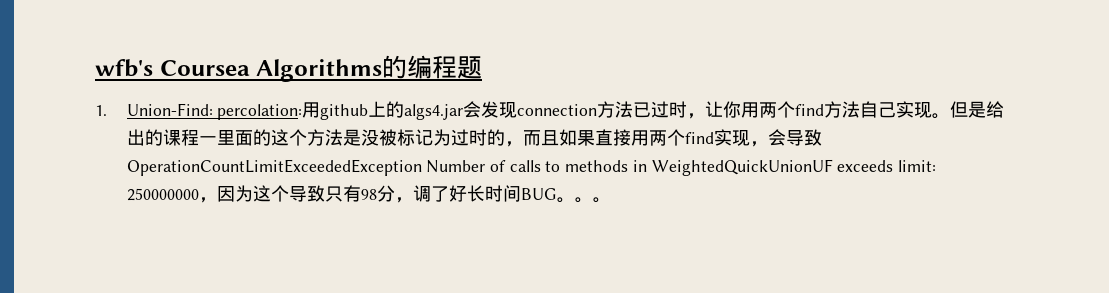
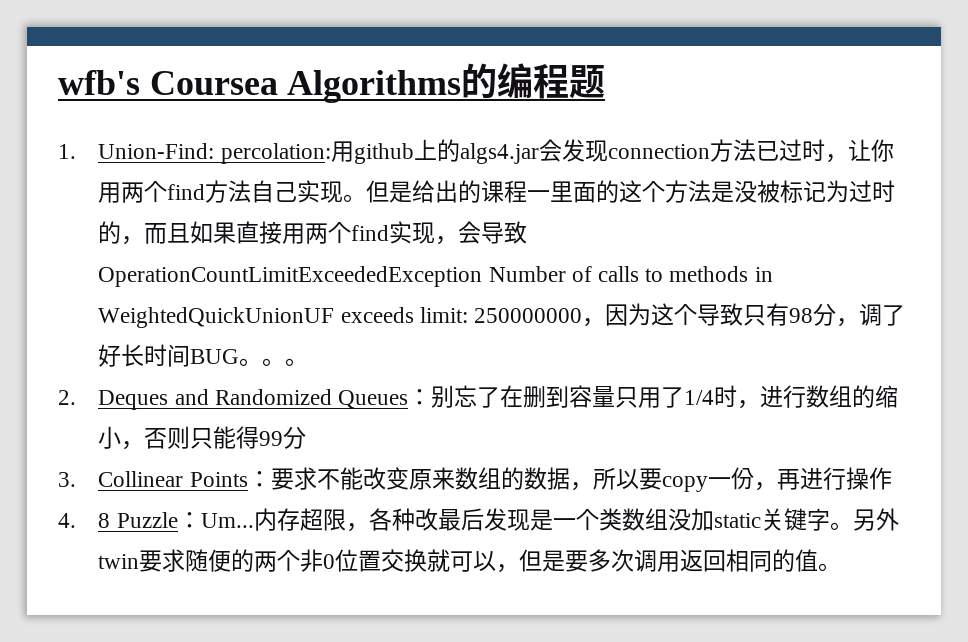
(611, 200) none -> [58,385,898,410] [98,426,307,450] [58,467,892,492] [58,508,899,532] [98,549,842,573] // 2. Deques and Randomized Queues：别忘了在删到容量只用了1/4时，进行数组的缩小，否则只能得99分 // 3. Collinear Points：要求不能改变原来数组的数据，所以要copy一份，再进行操作 // 4. 8 Puzzle：Um...内存超限，各种改最后发现是一个类数组没加static关键字。另外twin要求随便的两个非0位置交换就可以，但是要多次调用返回相同的值。

